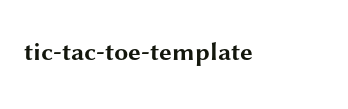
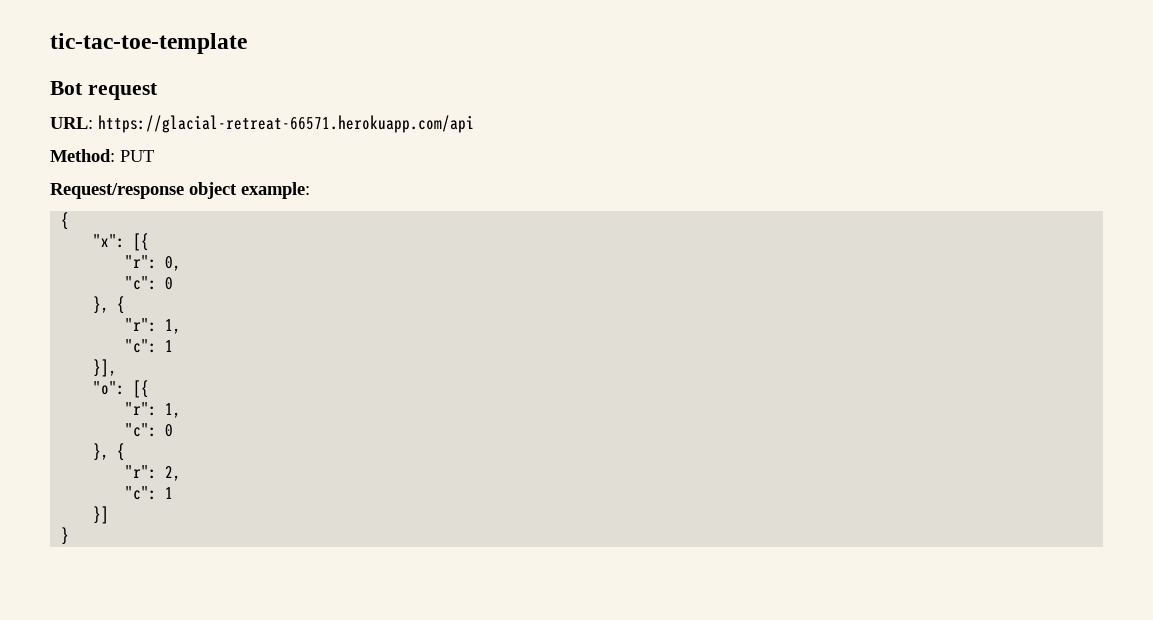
(253, 54) none -> [50,81,158,100] [50,115,474,133] [50,149,154,162] [50,182,310,199] [61,212,70,230] [93,233,150,251] [125,255,182,271] [125,276,174,290] [93,296,126,314] [125,318,182,334] [125,339,174,353] [93,359,118,377] [93,380,150,398] [125,402,182,418] [125,423,174,437] [93,443,126,461] [125,465,182,481] [125,486,174,500] [93,506,110,524] [61,527,70,545] // Bot request // URL: https://glacial-retreat-66571.herokuapp.com/api // Method: PUT // Request/response object example: // { // "x": [{ // "r": 0, // "c": 0 // }, { // "r": 1, // "c": 1 // }], // "o": [{ // "r": 1, // "c": 0 // }, { // "r": 2, // "c": 1 // }] // }

